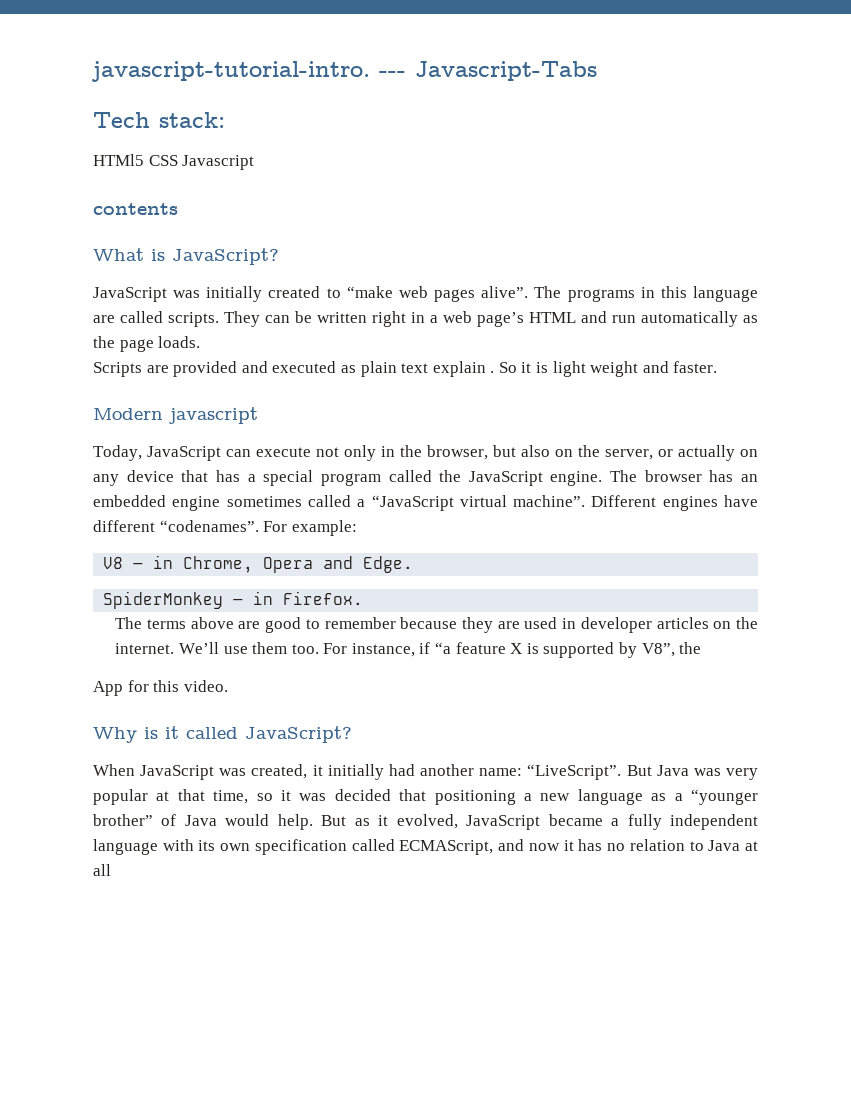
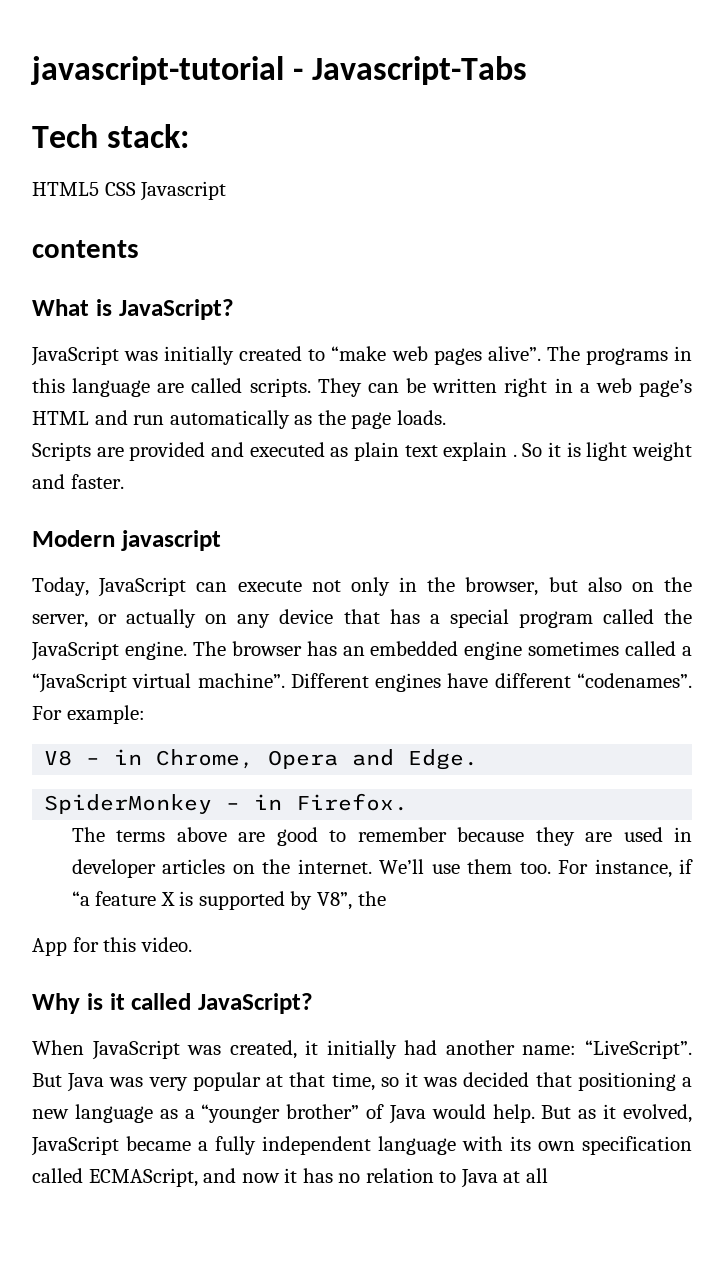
[92,61,406,82] javascript-tutorial-intro. --- -> [30,56,304,85] javascript-tutorial -
[93,154,144,166] HTMl5 -> [32,182,99,196] HTML5

